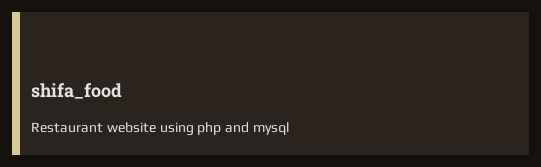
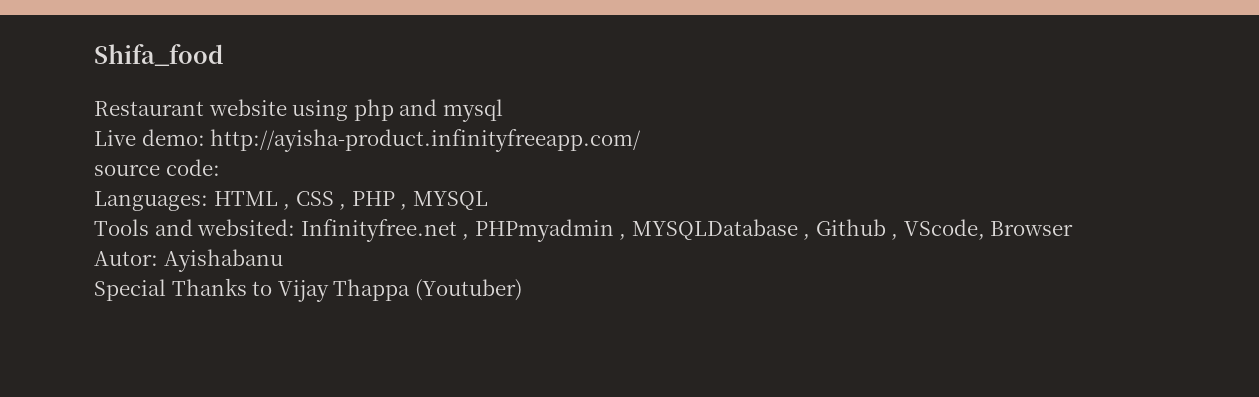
[31,83,122,99] shifa_food -> [94,44,223,66] Shifa_food
(289, 128) none -> [94,129,642,152] [94,159,220,176] [94,191,488,211] [94,219,1074,242] [94,249,283,272] [94,278,522,302] // Live demo: http://ayisha-product.infinityfreeapp.com/ // source code: // Languages: HTML , CSS , PHP , MYSQL // Tools and websited: Infinityfree.net , PHPmyadmin , MYSQLDatabase , Github , VScode, Browser // Autor: Ayishabanu // Special Thanks to Vijay Thappa (Youtuber)

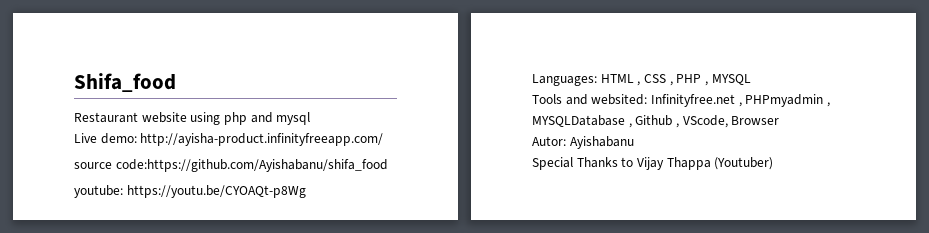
[165,159,220,176] code: -> [115,159,388,172] [74,185,306,198] code:https://github.com/Ayishabanu/shifa_food // youtube: https://youtu.be/CYOAQt-p8Wg

